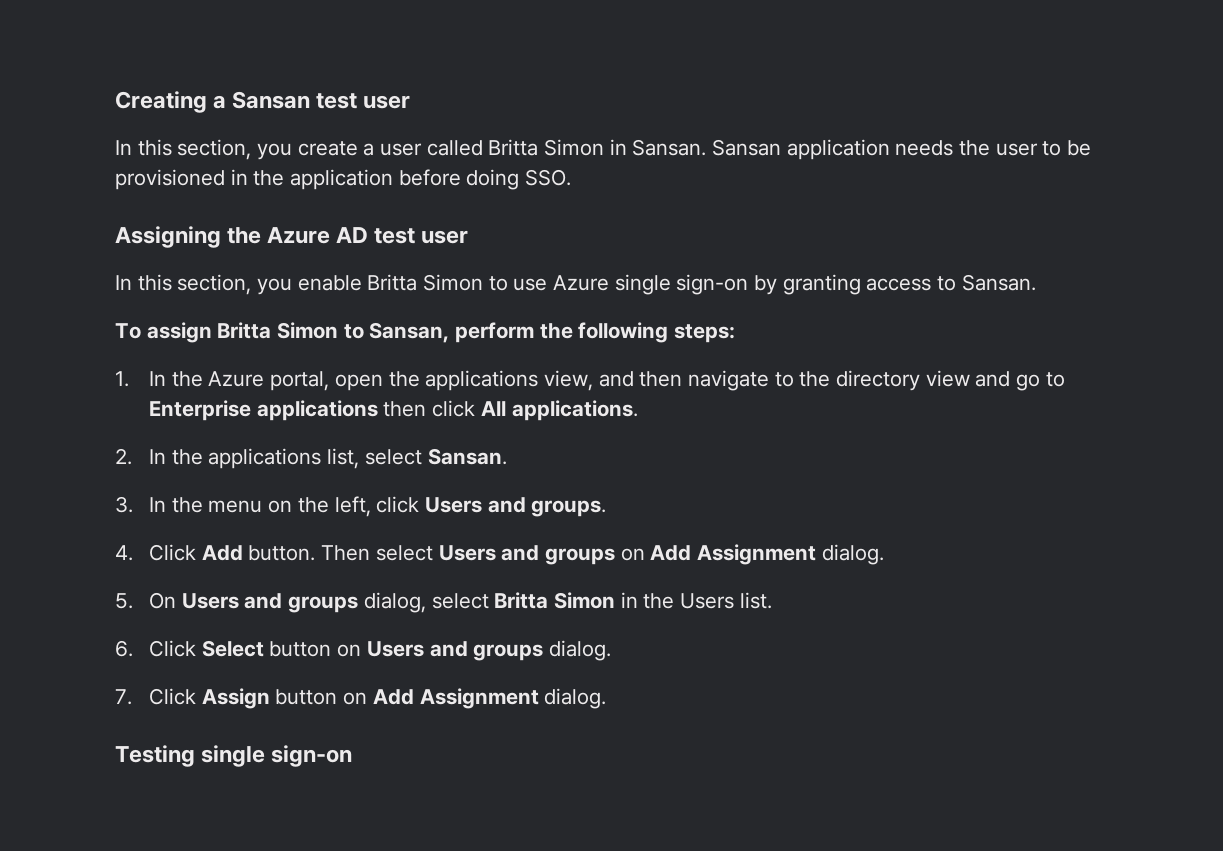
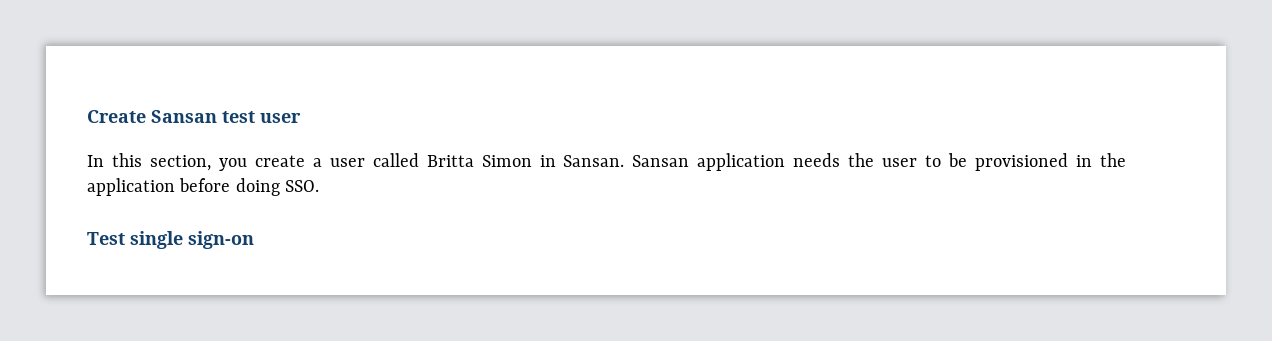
[115,91,227,113] Creating a -> [87,110,146,123] Create
[115,226,469,248] [115,274,1036,295] [115,322,736,343] [115,370,1065,391] [149,400,638,421] [115,448,507,469] [115,496,607,517] [115,544,884,565] [115,592,772,613] [115,640,611,661] [115,688,607,709] [115,745,195,767] Assigning the Azure AD test user // In this section, you enable Britta Simon to use Azure single sign-on by granting access to Sansan. // To assign Britta Simon to Sansan, perform the following steps: // 1. In the Azure portal, open the applications view, and then navigate to the directory view and go to Enterprise applications then click All applications. // 2. In the applications list, select Sansan. // 3. In the menu on the left, click Users and groups. // 4. Click Add button. Then select Users and groups on Add Assignment dialog. // 5. On Users and groups dialog, select Britta Simon in the Users list. // 6. Click Select button on Users and groups dialog. // 7. Click Assign button on Add Assignment dialog. // Testing -> [87,232,125,245] Test

